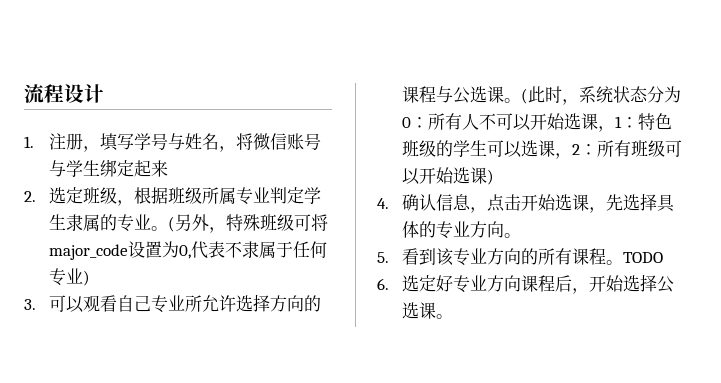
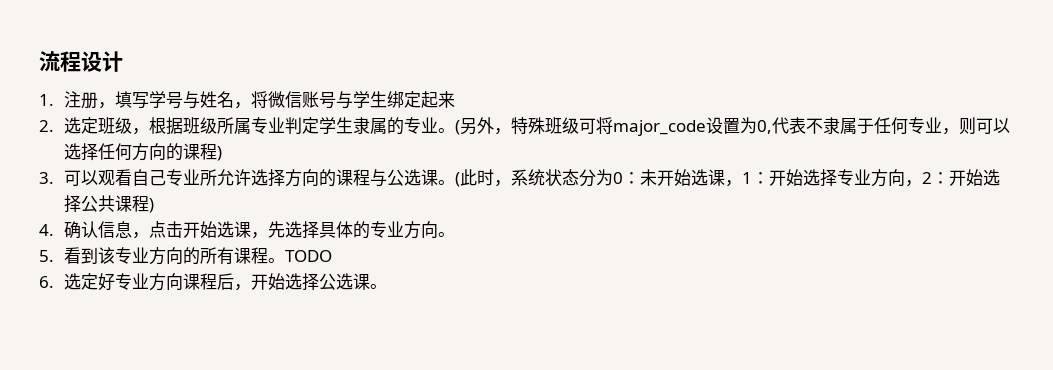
(83, 276) none -> [941,117,1010,135] [63,143,217,161] ，则可以选择任何方向的课程
[427,113,531,131] 所有人不可以 -> [639,169,657,186] 未
[637,113,672,131] [401,140,682,159] [401,167,487,185] 特色班级的学生可以选课，2：所有班级可以开始选课 -> [768,169,1000,187] [63,195,149,213] 开始选择专业方向，2：开始选择公共课程

